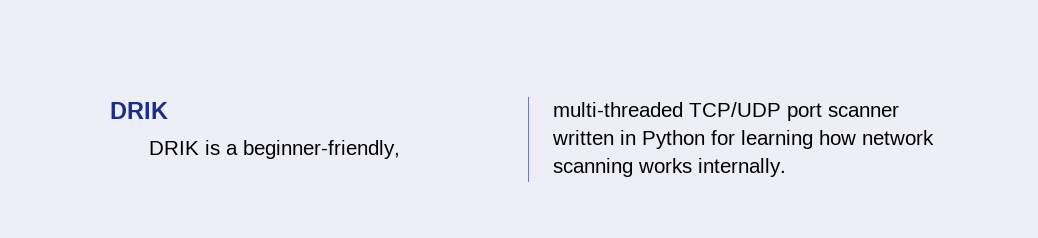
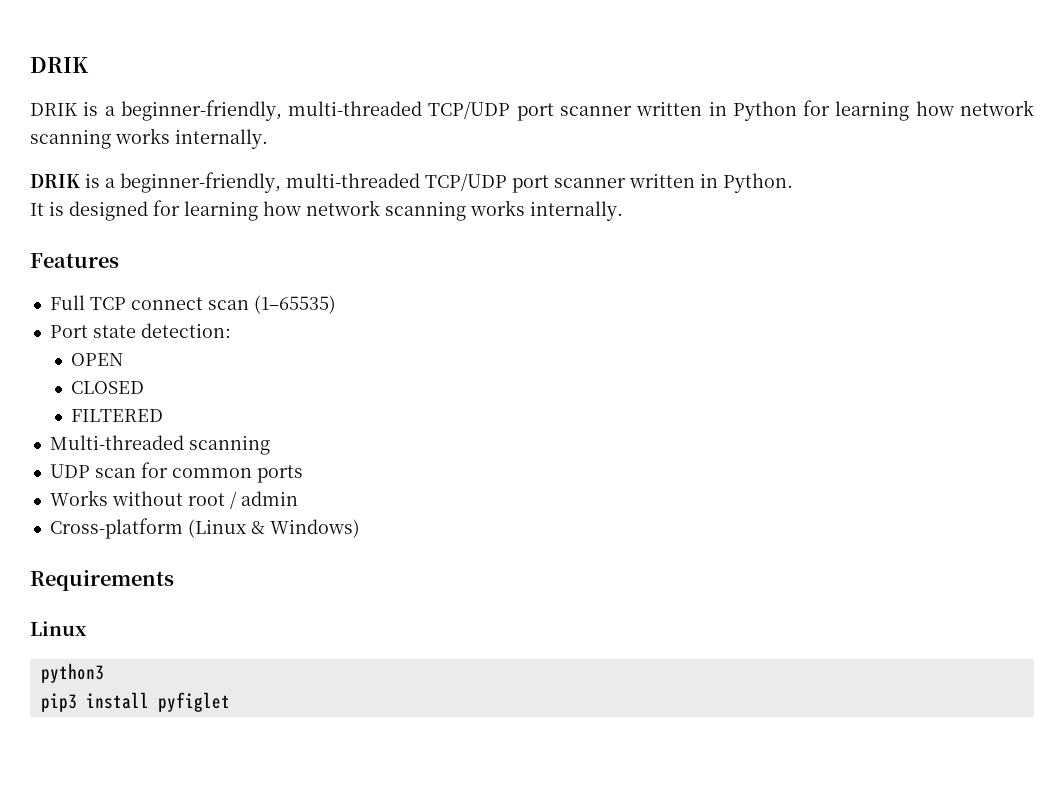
(786, 167) none -> [30,172,793,193] [30,200,623,221] [30,253,119,268] [49,295,336,314] [49,323,231,338] [71,353,124,366] [71,381,145,394] [71,409,164,422] [49,435,270,455] [49,462,303,483] [49,490,298,509] [49,518,360,539] [30,570,174,591] [30,621,87,636] [40,663,104,683] [40,692,230,712] // DRIK is a beginner-friendly, multi-threaded TCP/UDP port scanner written in Python. // It is designed for learning how network scanning works internally. // Features // Full TCP connect scan (1–65535) // Port state detection: // OPEN // CLOSED // FILTERED // Multi-threaded scanning // UDP scan for common ports // Works without root / admin // Cross-platform (Linux & Windows) // Requirements // Linux // python3 // pip3 install pyfiglet

